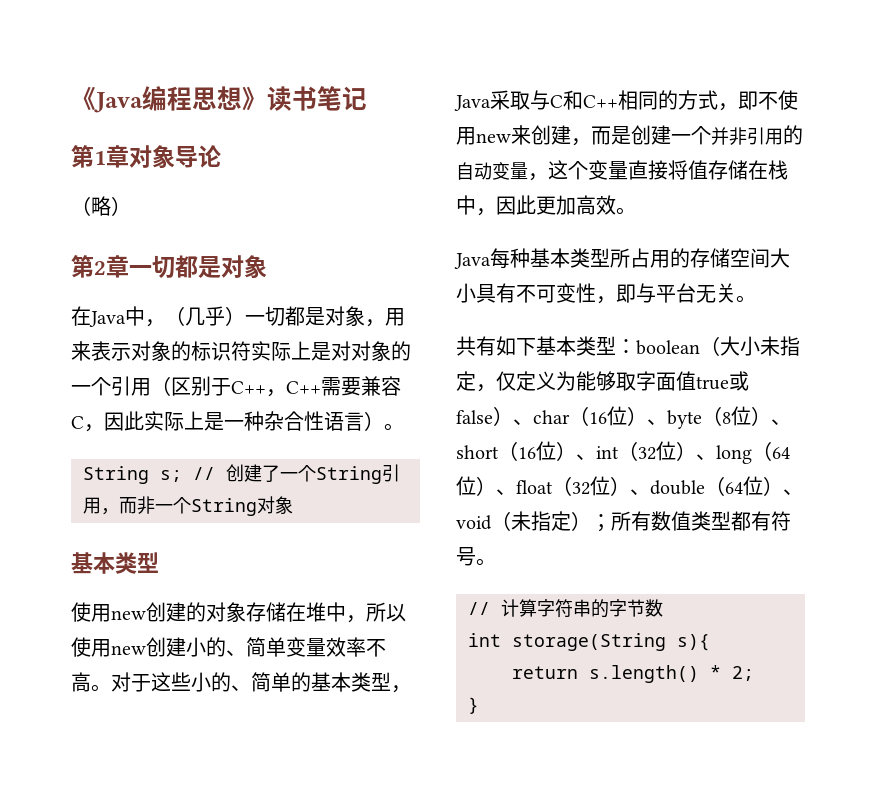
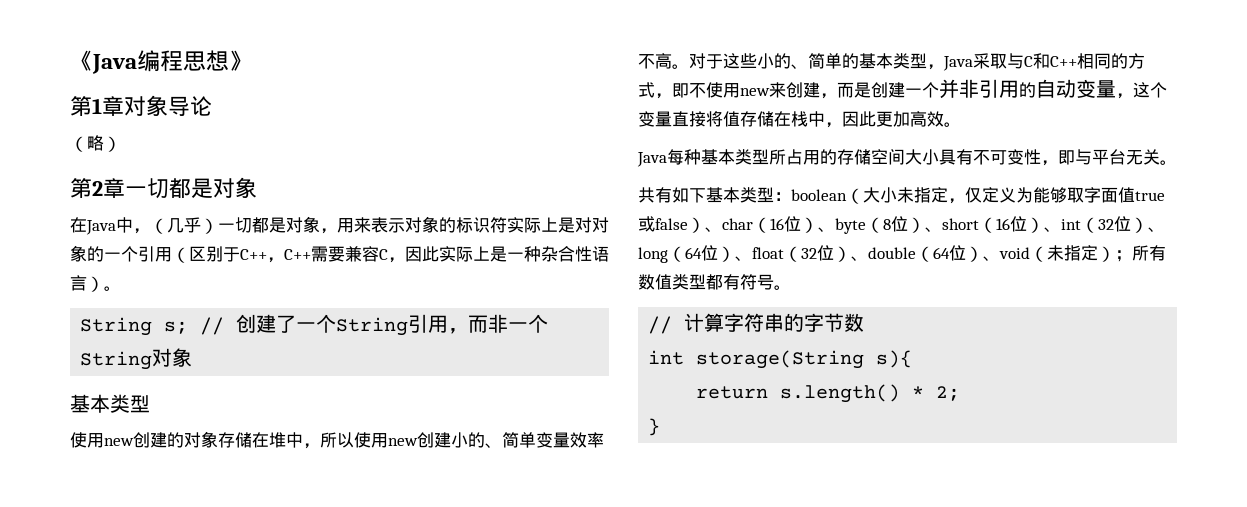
[267,86,367,111] 读书笔记 -> (252, 60) none

